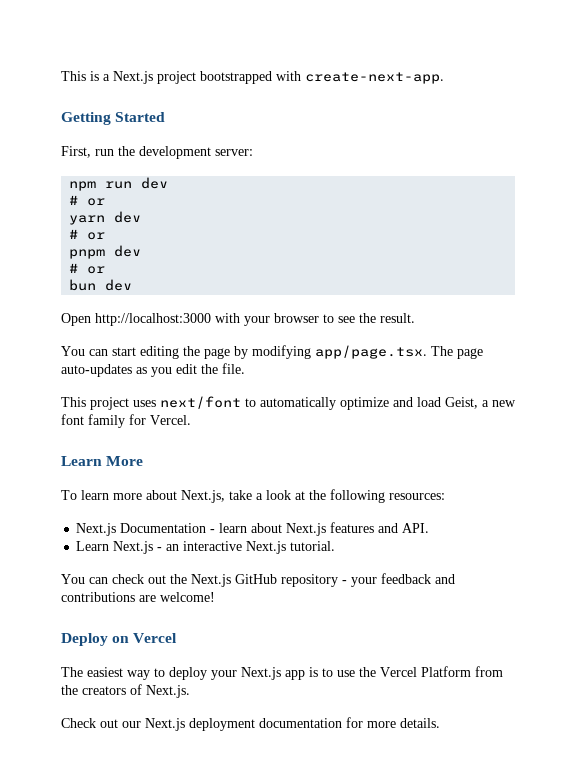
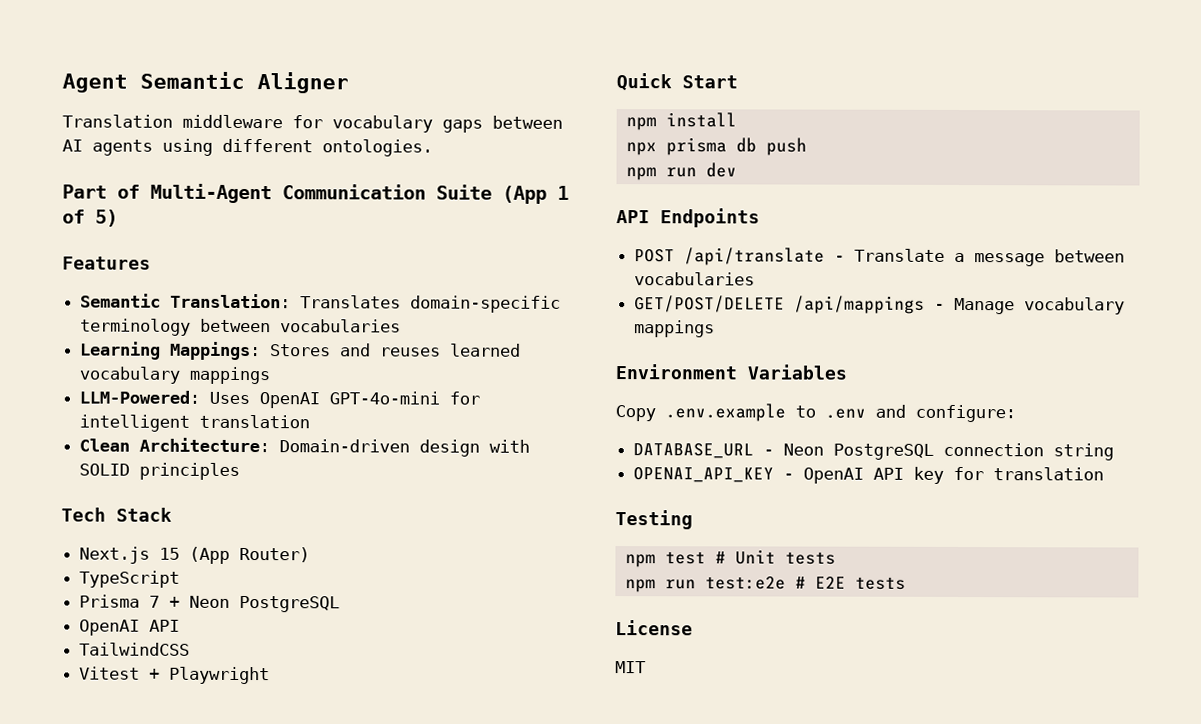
[61,71,444,84] [61,112,166,125] [61,146,253,159] [69,177,169,191] [69,195,106,206] [69,211,142,225] [69,229,106,240] [69,245,142,259] [69,263,106,274] [69,279,133,291] [61,313,415,326] [61,345,483,359] [61,363,245,377] [61,396,516,410] [61,414,191,428] [61,456,144,466] [61,489,445,503] [76,522,430,536] [76,541,336,554] [61,573,455,587] [61,592,215,602] [61,633,178,646] [61,666,503,680] [61,684,190,698] [61,717,440,731] This is a Next.js project bootstrapped with create-next-app. // Getting Started // First, run the development server: // npm run dev // # or // yarn dev // # or // pnpm dev // # or // bun dev // Open http://localhost:3000 with your browser to see the result. // You can start editing the page by modifying app/page.tsx. The page auto-updates as you edit the file. // This project uses next/font to automatically optimize and load Geist, a new font family for Vercel. // Learn More // To learn more about Next.js, take a look at the following resources: // Next.js Documentation - learn about Next.js features and API. // Learn Next.js - an interactive Next.js tutorial. // You can check out the Next.js GitHub repository - your feedback and contributions are welcome! // Deploy on Vercel // The easiest way to deploy your Next.js app is to use the Vercel Platform from the creators of Next.js. // Check out our Next.js deployment documentation for more details. -> [62,71,349,94] [62,114,563,133] [62,138,433,157] [62,183,569,204] [62,209,118,227] [62,256,151,270] [80,293,562,313] [80,318,402,336] [80,341,522,361] [79,366,271,385] [79,390,481,409] [79,414,311,432] [79,437,531,457] [79,462,241,480] [61,507,172,522] [79,546,311,564] [79,570,181,588] [79,594,341,613] [79,619,181,636] [79,642,191,656] [79,666,271,685] [616,73,738,91] [625,112,737,131] [625,137,807,156] [625,162,737,181] [616,208,760,228] [634,247,1126,267] [634,272,756,286] [634,295,1126,315] [634,320,716,338] [615,364,847,380] [615,403,1016,423] [633,442,1115,461] [633,466,1105,484] [615,510,693,530] [624,549,836,568] [624,576,906,593] [615,620,693,636] [615,661,646,674] Agent Semantic Aligner // Translation middleware for vocabulary gaps between AI agents using different ontologies. // Part of Multi-Agent Communication Suite (App 1 of 5) // Features // Semantic Translation: Translates domain-specific terminology between vocabularies // Learning Mappings: Stores and reuses learned vocabulary mappings // LLM-Powered: Uses OpenAI GPT-4o-mini for intelligent translation // Clean Architecture: Domain-driven design with SOLID principles // Tech Stack // Next.js 15 (App Router) // TypeScript // Prisma 7 + Neon PostgreSQL // OpenAI API // TailwindCSS // Vitest + Playwright // Quick Start // npm install // npx prisma db push // npm run dev // API Endpoints // POST /api/translate - Translate a message between vocabularies // GET/POST/DELETE /api/mappings - Manage vocabulary mappings // Environment Variables // Copy .env.example to .env and configure: // DATABASE_URL - Neon PostgreSQL connection string // OPENAI_API_KEY - OpenAI API key for translation // Testing // npm test # Unit tests // npm run test:e2e # E2E tests // License // MIT

